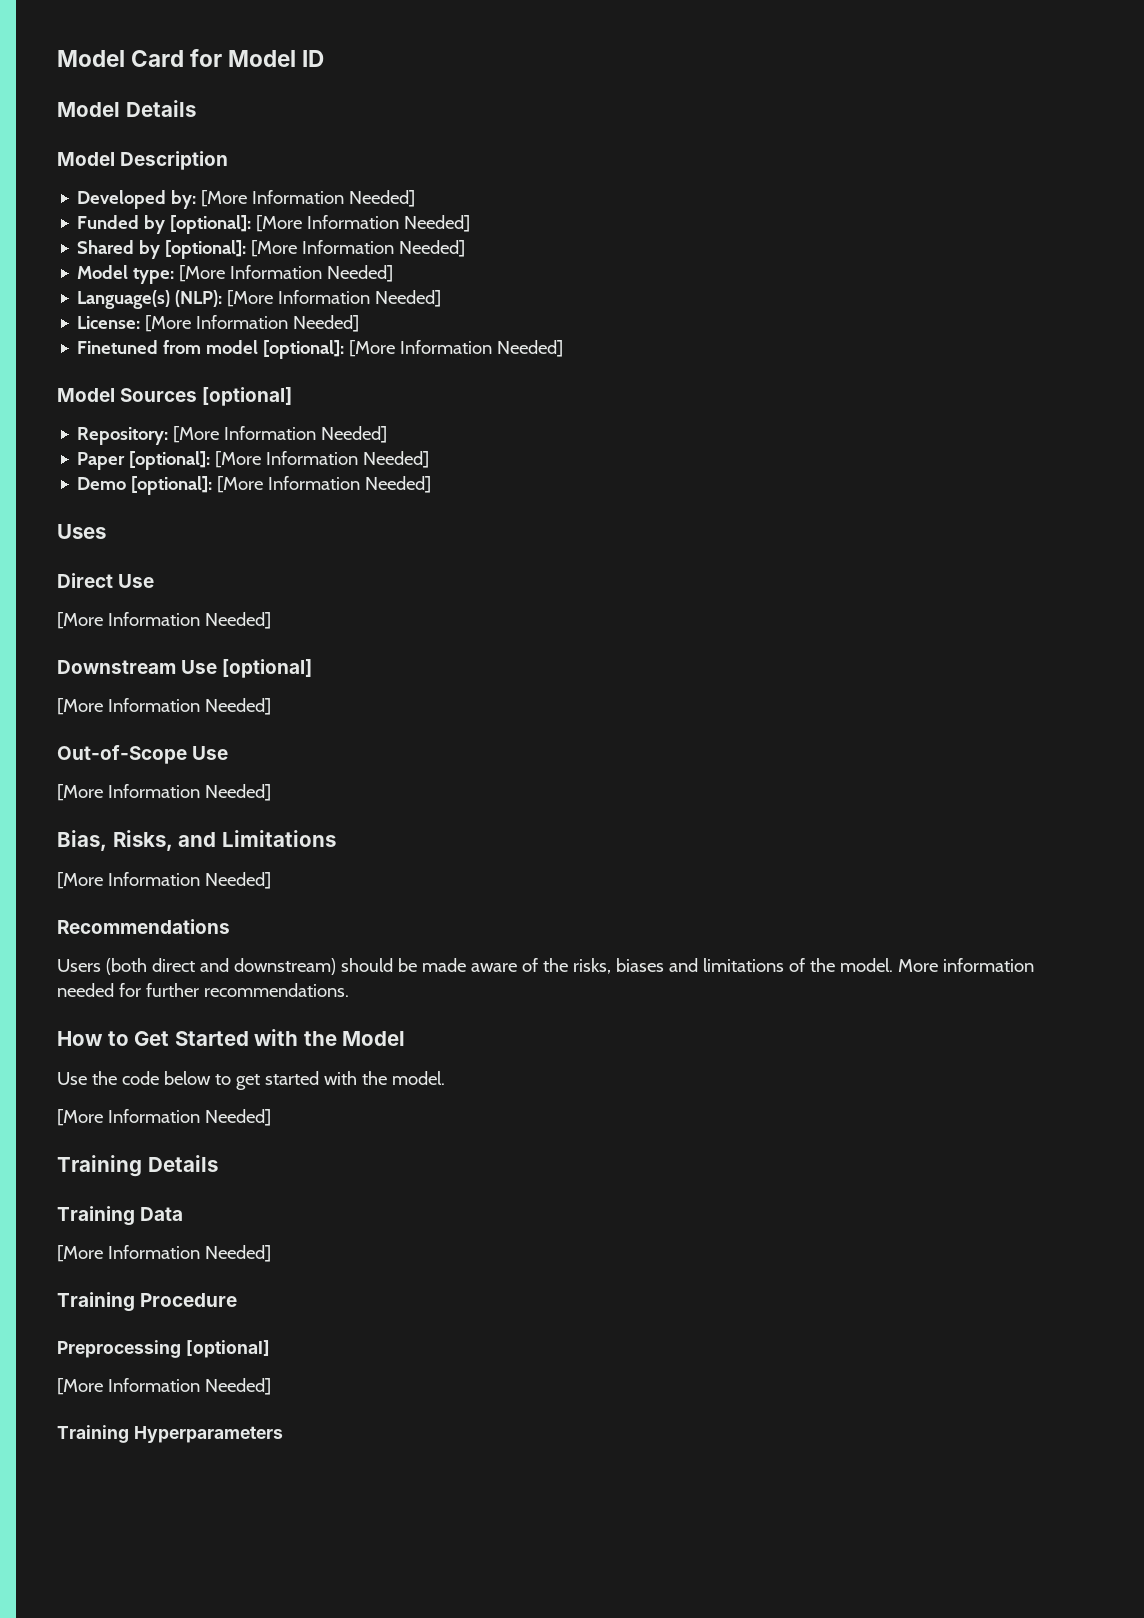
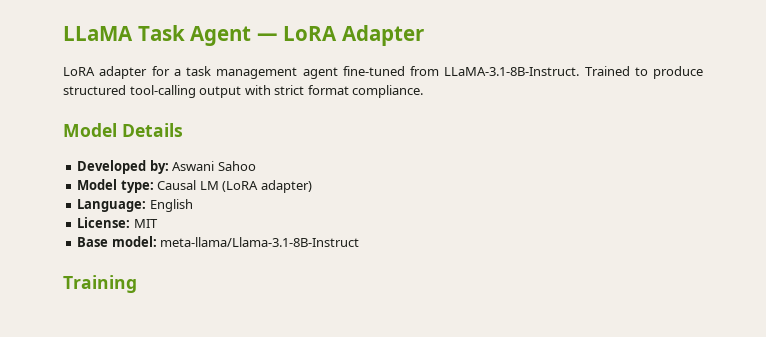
[57,49,325,67] Model Card for Model ID -> [63,25,424,46] [63,66,703,79] [63,85,424,98] LLaMA Task Agent — LoRA Adapter // LoRA adapter for a task management agent fine-tuned from LLaMA-3.1-8B-Instruct. Trained to produce structured tool-calling output with strict format compliance.
[57,151,229,170] // Model Description -> (183, 130) none
[201,190,416,207] [77,215,471,234] [77,240,466,259] [77,265,394,284] [77,290,442,309] [77,315,360,332] [77,340,564,359] [57,387,293,406] [77,426,388,445] [77,451,430,470] [77,476,432,495] [57,524,106,539] [57,573,155,588] [57,612,271,629] [57,659,313,678] [57,698,271,715] [57,745,229,764] [57,784,271,801] [57,830,336,851] [57,872,271,889] [57,919,230,934] [57,958,1034,975] [57,983,349,997] [57,1029,406,1046] [57,1071,445,1090] [57,1109,271,1126] [57,1155,218,1177] [57,1206,184,1226] [57,1245,271,1262] [57,1292,238,1312] [57,1340,270,1358] [57,1378,271,1395] [57,1425,283,1443] [More Information Needed] // Funded by [optional]: [More Information Needed] // Shared by [optional]: [More Information Needed] // Model type: [More Information Needed] // Language(s) (NLP): [More Information Needed] // License: [More Information Needed] // Finetuned from model [optional]: [More Information Needed] // Model Sources [optional] // Repository: [More Information Needed] // Paper [optional]: [More Information Needed] // Demo [optional]: [More Information Needed] // Uses // Direct Use // [More Information Needed] // Downstream Use [optional] // [More Information Needed] // Out-of-Scope Use // [More Information Needed] // Bias, Risks, and Limitations // [More Information Needed] // Recommendations // Users (both direct and downstream) should be made aware of the risks, biases and limitations of the model. More information needed for further recommendations. // How to Get Started with the Model // Use the code below to get started with the model. // [More Information Needed] // Training Details // Training Data // [More Information Needed] // Training Procedure // Preprocessing [optional] // [More Information Needed] // Training Hyperparameters -> [172,161,256,171] [77,179,312,193] [77,199,193,212] [77,217,158,228] [77,236,360,247] [63,275,137,293] Aswani Sahoo // Model type: Causal LM (LoRA adapter) // Language: English // License: MIT // Base model: meta-llama/Llama-3.1-8B-Instruct // Training

